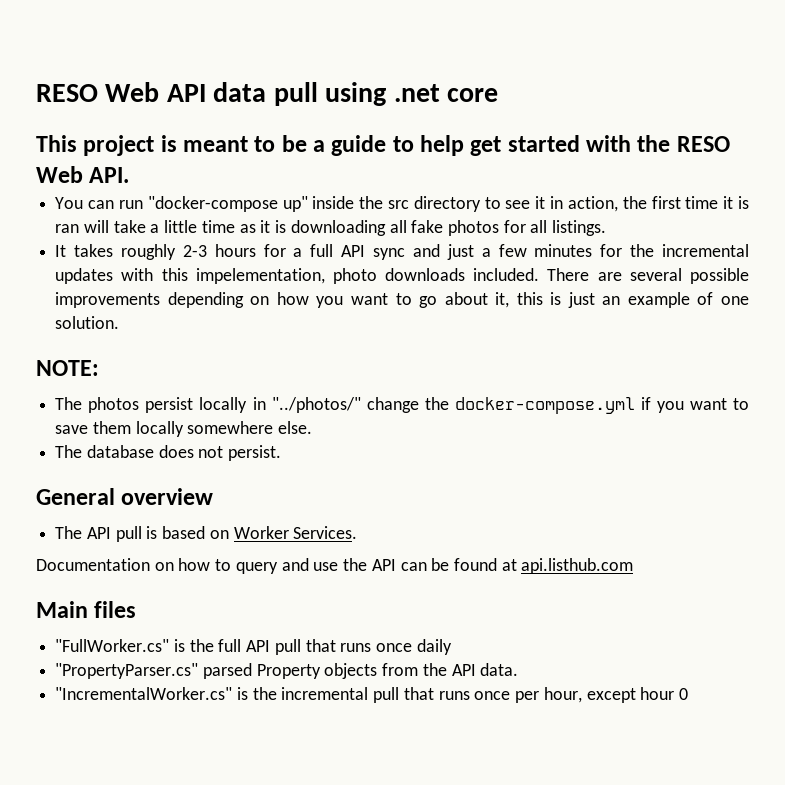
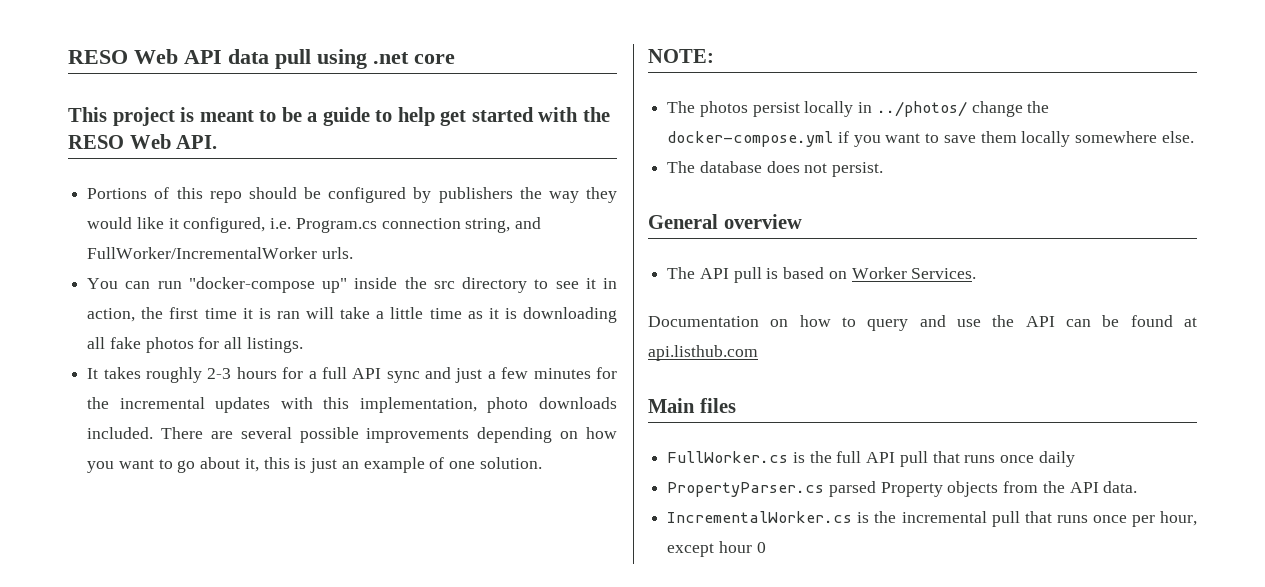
(130, 175) none -> [87,187,618,203] [87,217,542,233] [87,247,353,259] // Portions of this repo should be configured by publishers the way they would like it configured, i.e. Program.cs connection string, and FullWorker/IncrementalWorker urls.
[195,268,325,284] impelementation, -> [359,397,477,413] implementation,
[271,397,361,413] "../photos/" -> [876,101,967,117] ../photos/
[55,639,170,652] "FullWorker.cs" -> [667,451,789,463] FullWorker.cs
[55,663,199,679] "PropertyParser.cs" -> [667,482,825,497] PropertyParser.cs
[55,687,233,700] "IncrementalWorker.cs" -> [667,511,853,523] IncrementalWorker.cs

